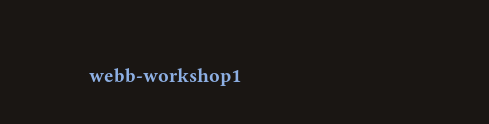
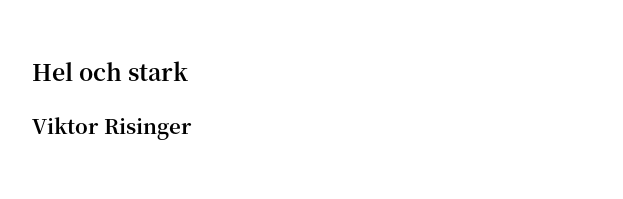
[89,68,241,86] webb-workshop1 -> [32,61,189,81] [32,117,192,140] Hel och stark // Viktor Risinger

